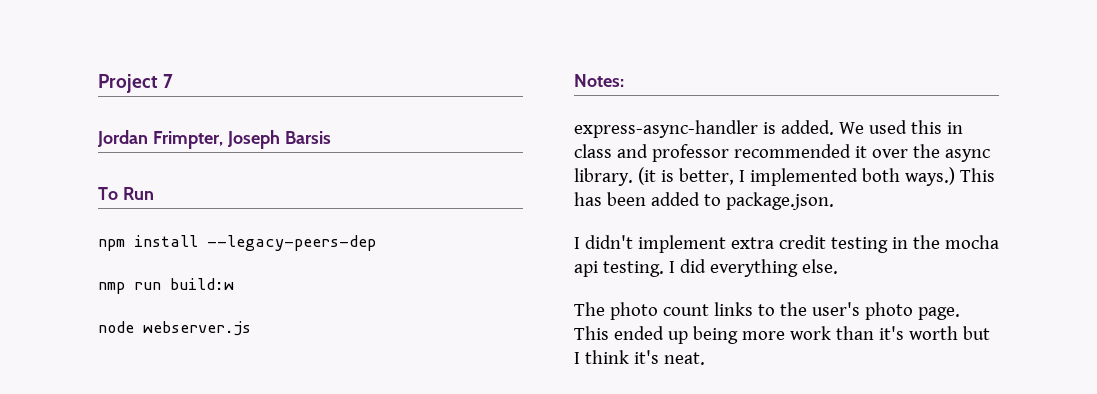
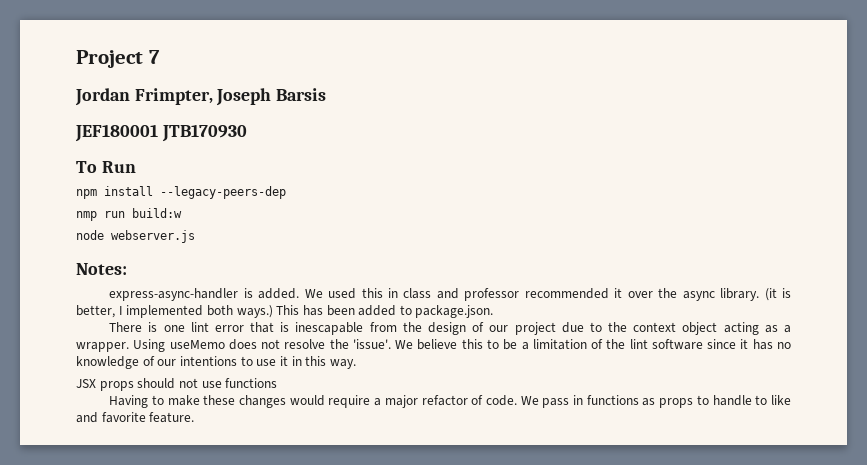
(331, 137) none -> [75,124,247,142] // JEF180001 JTB170930
[574,235,999,253] [574,259,838,277] [574,302,960,320] [574,326,990,344] [574,350,705,365] I didn't implement extra credit testing in the mocha api testing. I did everything else. // The photo count links to the user's photo page. This ended up being more work than it's worth but I think it's neat. -> [109,322,791,335] [76,339,791,352] [76,356,356,369] [76,378,278,391] [109,395,791,408] [76,412,195,423] There is one lint error that is inescapable from the design of our project due to the context object acting as a wrapper. Using useMemo does not resolve the 'issue'. We believe this to be a limitation of the lint software since it has no knowledge of our intentions to use it in this way. // JSX props should not use functions // Having to make these changes would require a major refactor of code. We pass in functions as props to handle to like and favorite feature.

